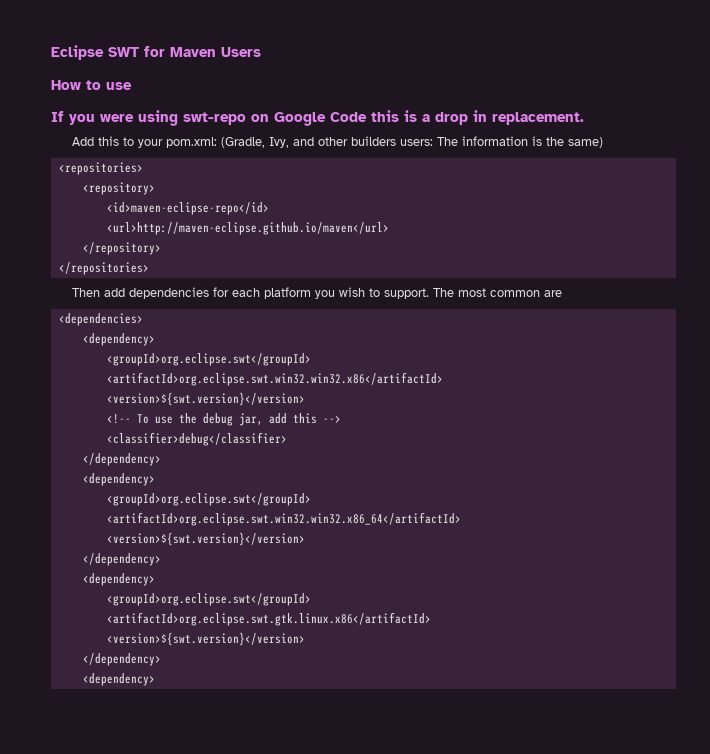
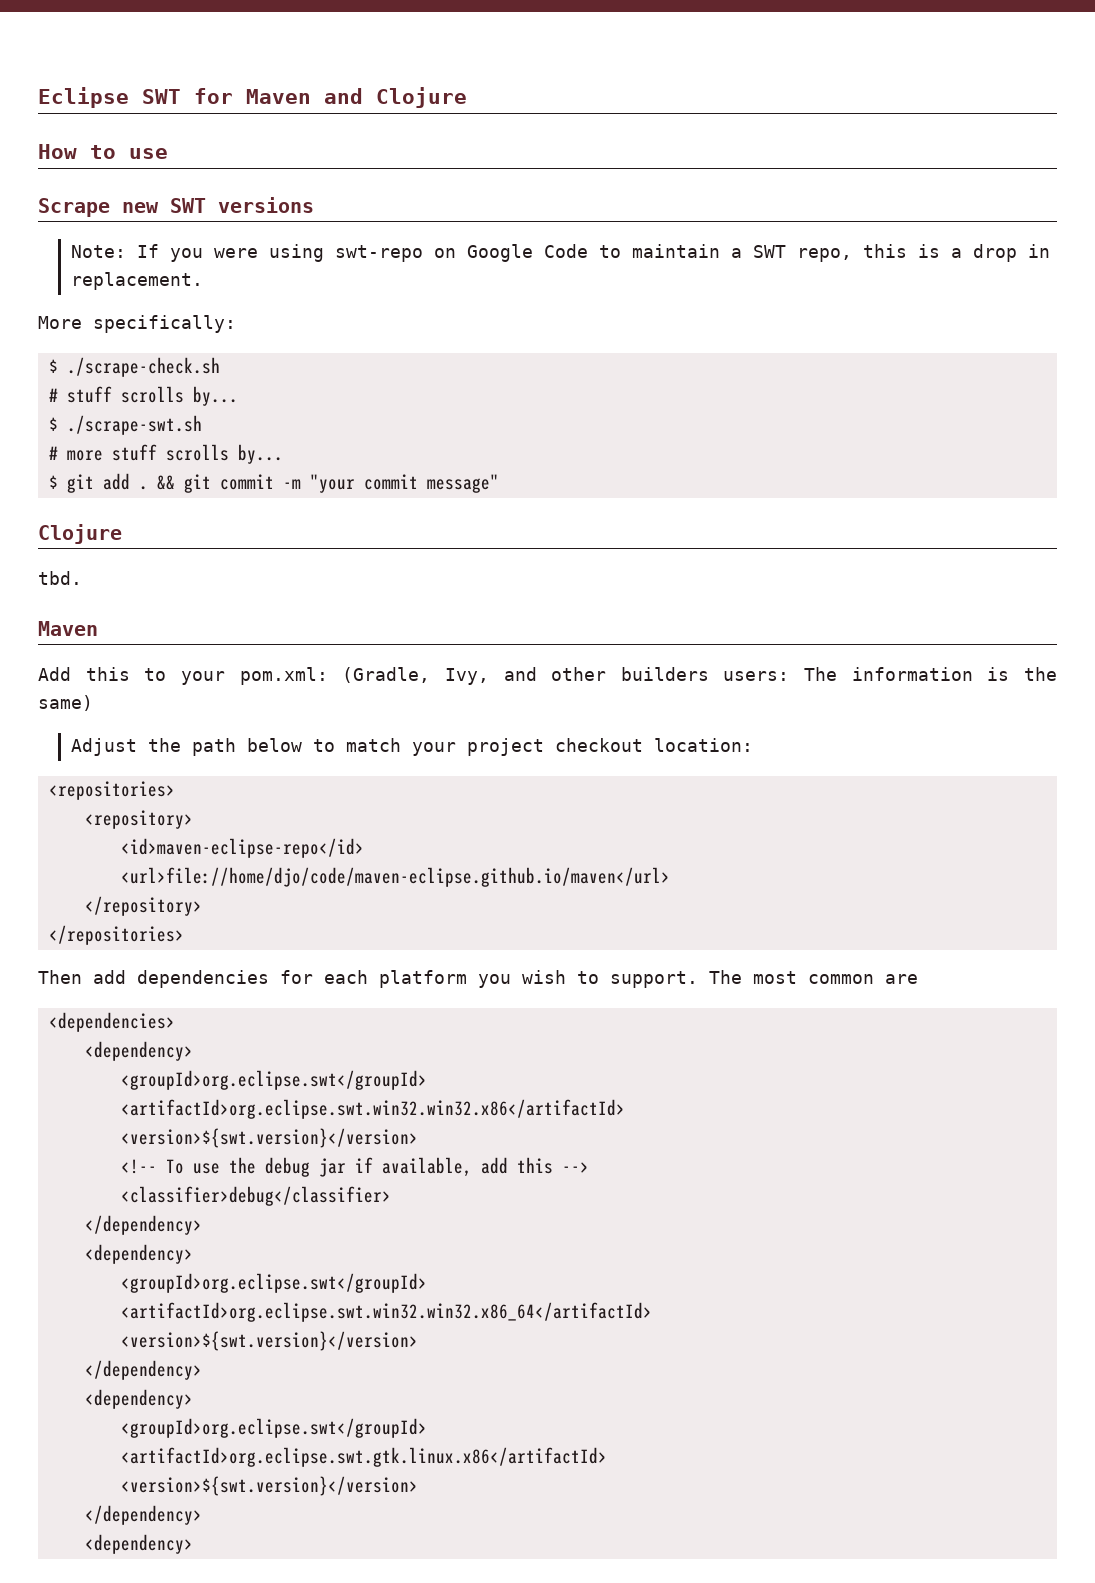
[221,47,261,57] Users -> [324,87,467,108] and Clojure
(132, 86) none -> [38,197,314,217] [70,245,126,258] Scrape new SWT versions // Note:
(367, 117) none -> [598,244,852,262] to maintain a SWT repo,
(584, 118) none -> [38,315,236,333] [48,357,220,377] [48,386,238,406] [48,415,202,435] [48,444,283,464] [48,473,499,493] [38,524,122,544] [38,571,82,585] [38,621,98,636] // More specifically: // $ ./scrape-check.sh // # stuff scrolls by... // $ ./scrape-swt.sh // # more stuff scrolls by... // $ git add . && git commit -m "your commit message" // Clojure // tbd. // Maven
(604, 142) none -> [70,738,753,756] // Adjust the path below to match your project checkout location:
[106,222,389,235] <url>http://maven-eclipse.github.io/maven</url> -> [120,867,670,887] <url>file://home/djo/code/maven-eclipse.github.io/maven</url>
[238,413,263,426] jar, -> [318,1157,472,1177] jar if available,

